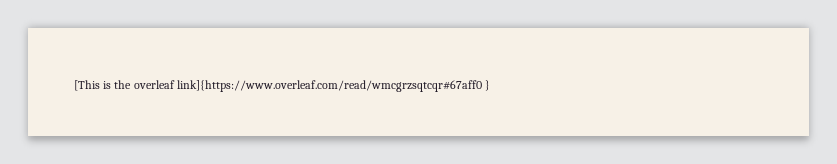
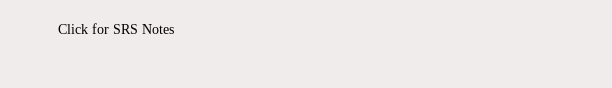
[74,80,491,92] [This is the overleaf link]{https://www.overleaf.com/read/wmcgrzsqtcqr#67aff0 } -> [58,23,174,34] Click for SRS Notes

